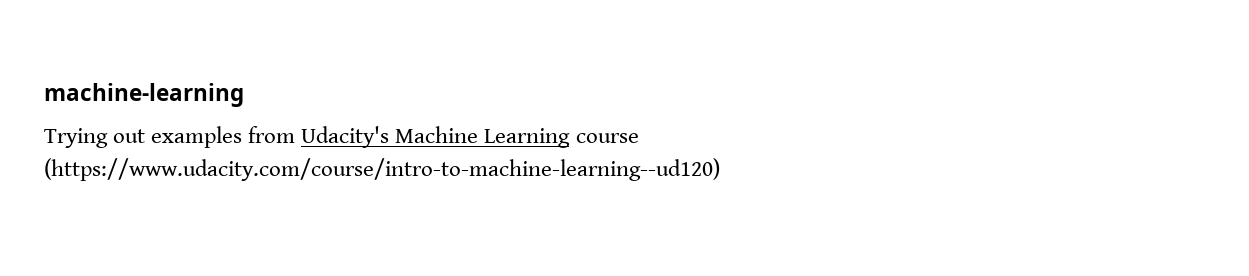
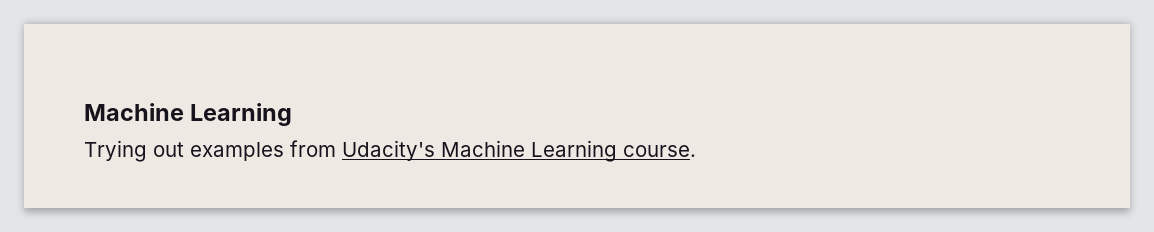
[44,83,244,107] machine-learning -> [84,103,293,126] Machine Learning
[575,133,639,143] [44,158,720,181] course (https://www.udacity.com/course/intro-to-machine-learning--ud120) -> [623,145,696,157] course.

